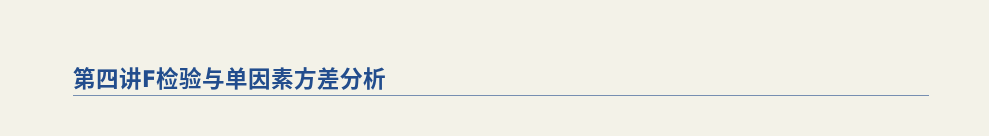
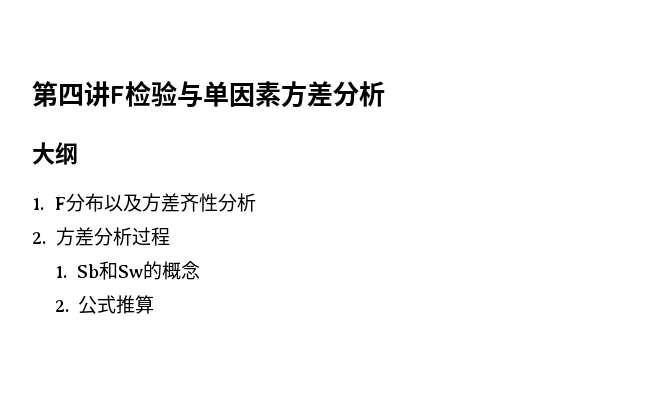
(386, 78) none -> [32,142,78,165] [32,193,256,212] [32,227,170,246] [54,261,201,280] [54,295,155,314] // 大纲 // 1. F分布以及方差齐性分析 // 2.方差分析过程 // 1. Sb和Sw的概念 // 2.公式推算

